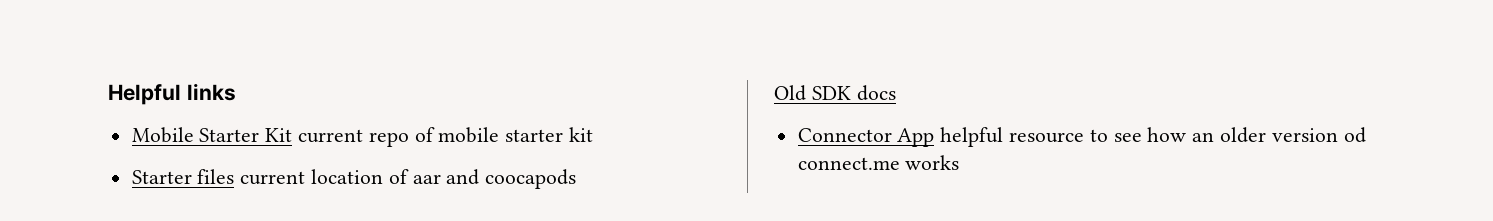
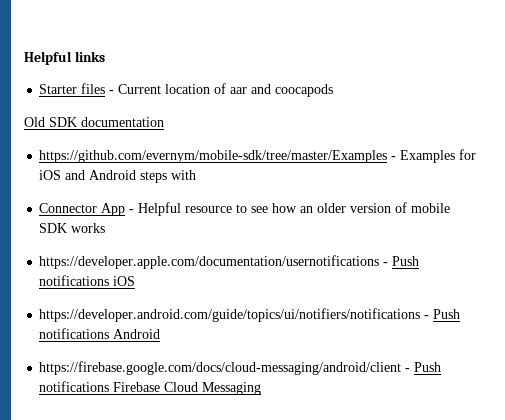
[131,127,594,147] // Mobile Starter Kit current repo of mobile starter kit -> (105, 56) none
[240,171,306,185] current -> [109,84,162,94] - Current
[856,85,896,101] docs -> [81,117,164,127] [39,149,477,163] [39,170,197,183] documentation // https://github.com/evernym/mobile-sdk/tree/master/Examples - Examples for iOS and Android steps with
[940,127,1004,147] helpful -> [129,202,182,216] - Helpful
[1343,127,1366,143] [797,155,960,170] od connect.me works -> [395,202,451,213] [39,223,106,233] [39,255,420,269] [39,275,136,286] [39,308,461,322] [39,328,161,339] [39,361,442,375] [39,381,262,395] of mobile SDK works // https://developer.apple.com/documentation/usernotifications - Push notifications iOS // https://developer.android.com/guide/topics/ui/notifiers/notifications - Push notifications Android // https://firebase.google.com/docs/cloud-messaging/android/client - Push notifications Firebase Cloud Messaging

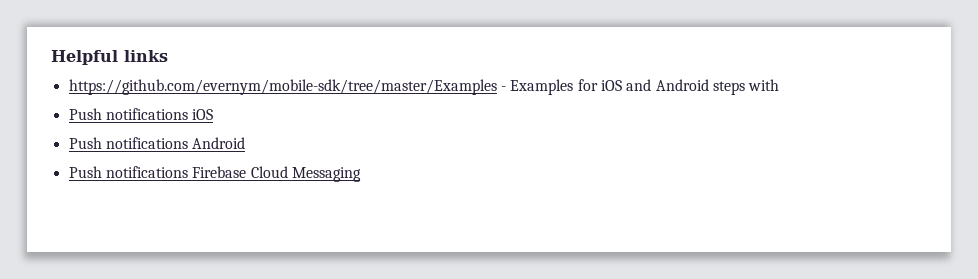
[39,83,334,97] [24,117,164,127] // Starter files - Current location of aar and coocapods // Old SDK documentation -> (168, 56) none
[39,202,451,216] [39,223,106,233] [39,255,389,269] Connector App - Helpful resource to see how an older version of mobile SDK works // https://developer.apple.com/documentation/usernotifications - -> (780, 85) none
[39,308,430,322] https://developer.android.com/guide/topics/ui/notifiers/notifications - -> (214, 114) none
[39,361,411,375] https://firebase.google.com/docs/cloud-messaging/android/client - -> (246, 143) none

